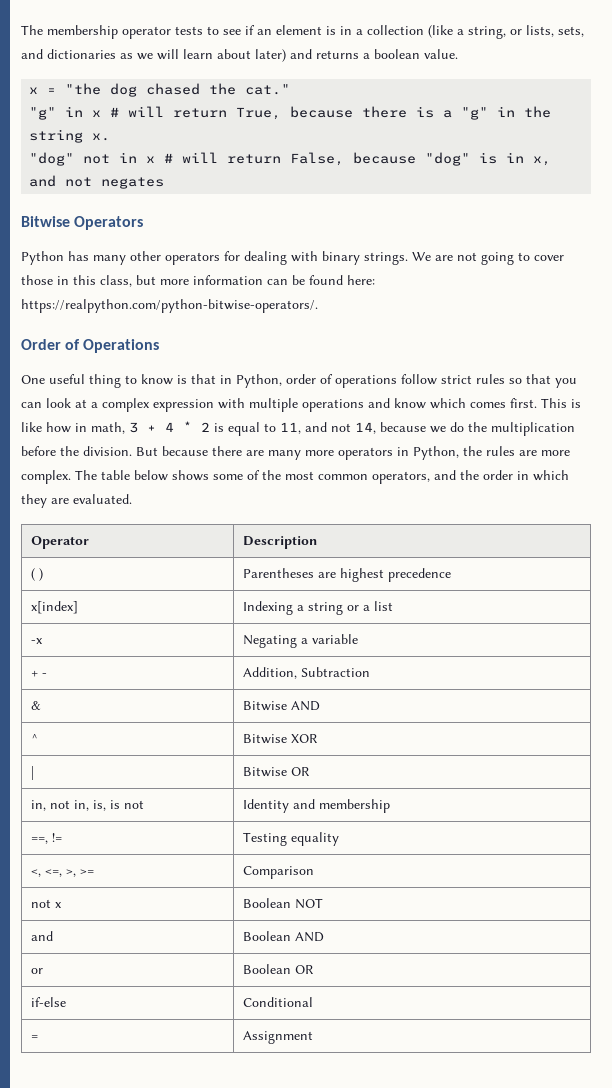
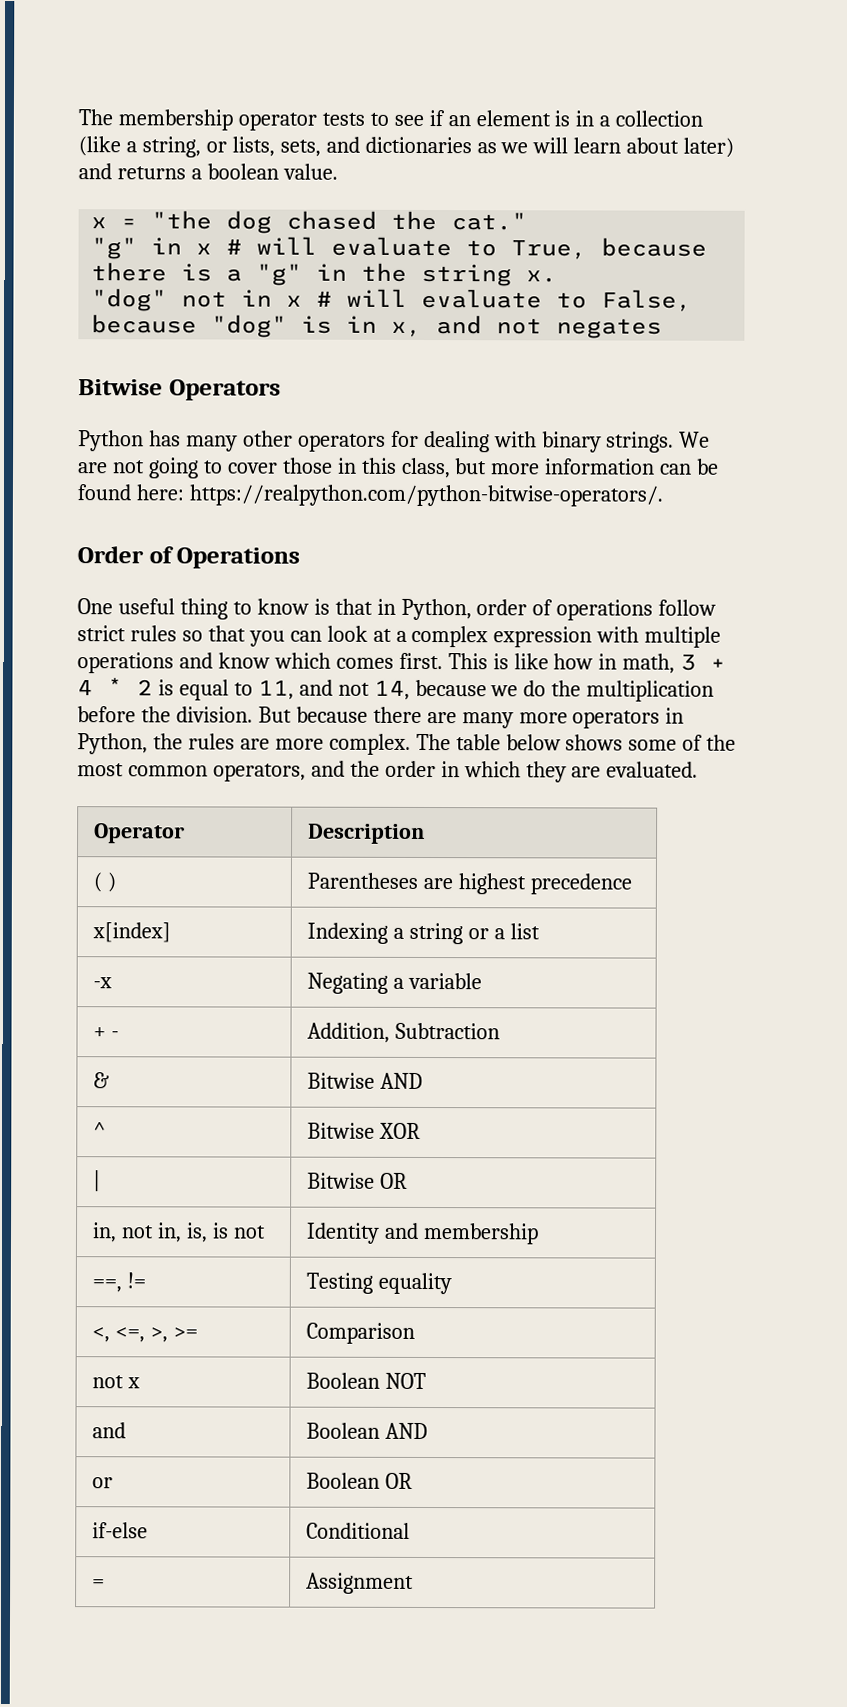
[173,108,228,118] return -> [331,236,498,257] evaluate to
[227,154,282,164] return -> [421,288,588,309] evaluate to

